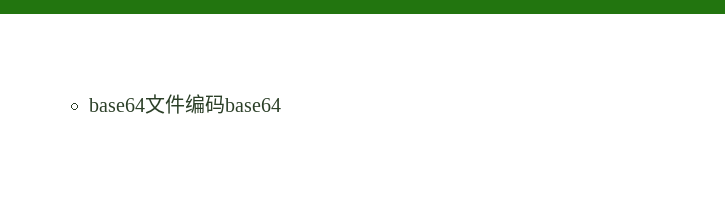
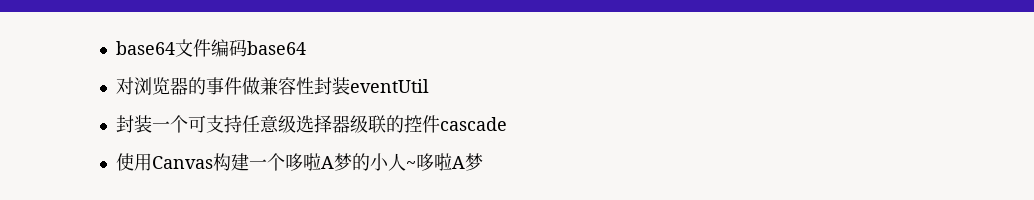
(281, 105) none -> [115,77,429,95] [115,114,507,133] [115,153,483,171] // 对浏览器的事件做兼容性封装eventUtil // 封装一个可支持任意级选择器级联的控件cascade // 使用Canvas构建一个哆啦A梦的小人~哆啦A梦

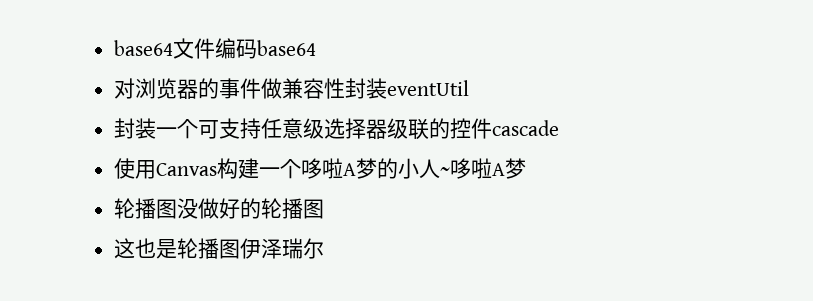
(483, 162) none -> [114,198,325,219] [114,238,325,259] // 轮播图没做好的轮播图 // 这也是轮播图伊泽瑞尔

